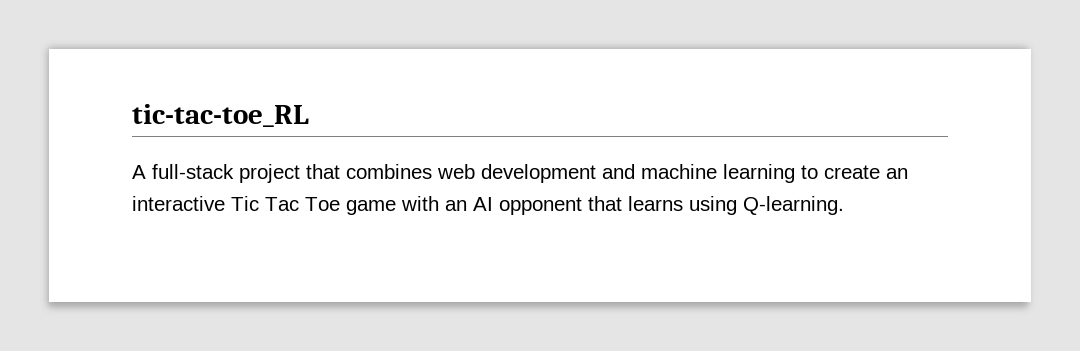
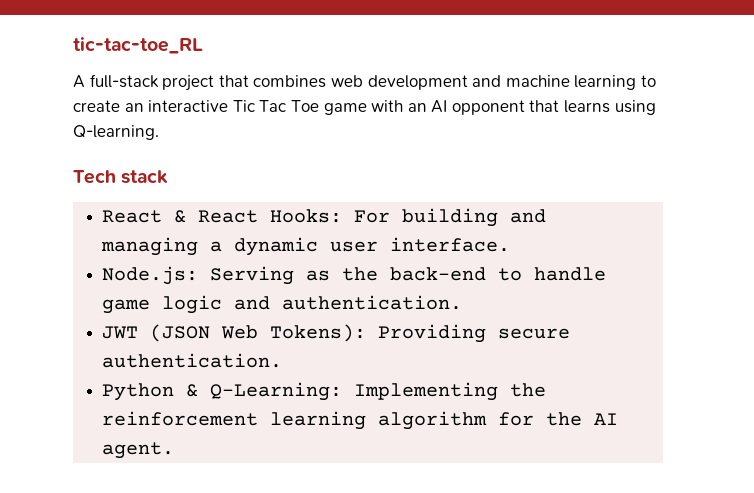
(844, 205) none -> [73,170,169,184] [101,208,546,227] [100,237,510,256] [101,266,606,285] [101,295,462,314] [101,324,570,343] [101,353,282,368] [101,382,546,401] [101,411,618,430] [101,442,174,459] // Tech stack // React & React Hooks: For building and managing a dynamic user interface. // Node.js: Serving as the back-end to handle game logic and authentication. // JWT (JSON Web Tokens): Providing secure authentication. // Python & Q-Learning: Implementing the reinforcement learning algorithm for the AI agent.

